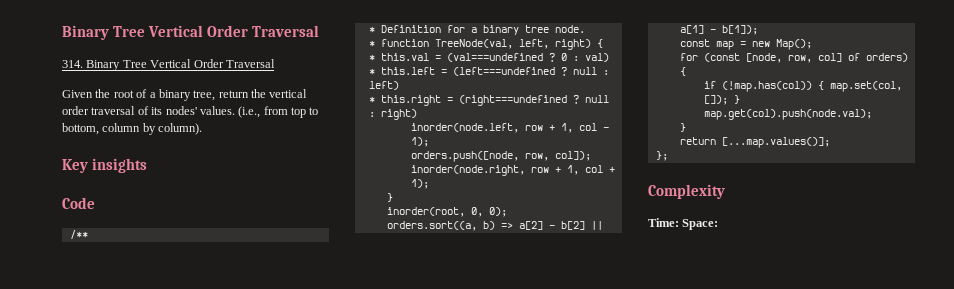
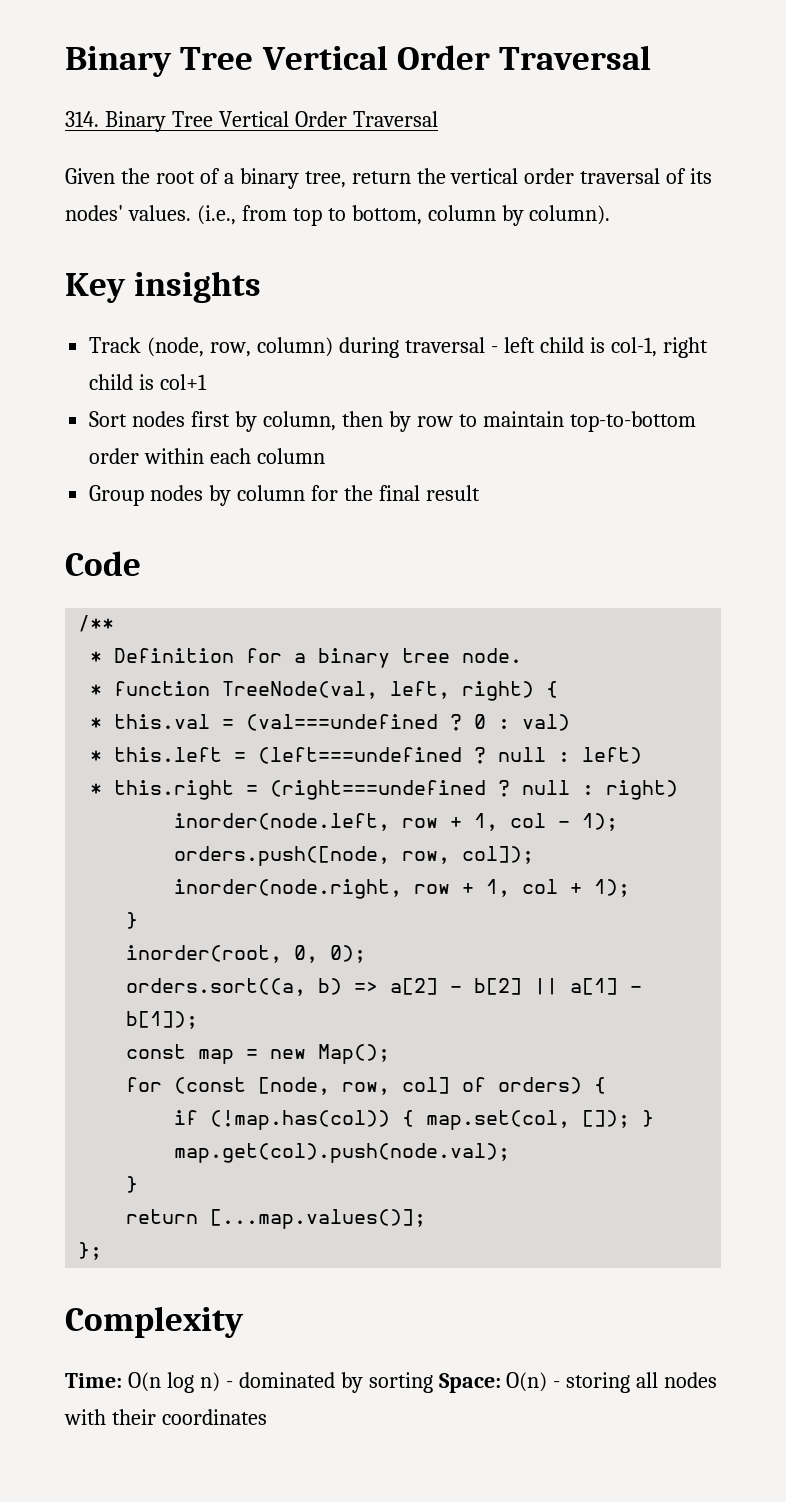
(148, 165) none -> [89,337,708,358] [89,374,208,390] [89,411,696,432] [89,448,326,464] [89,485,480,506] // Track (node, row, column) during traversal - left child is col-1, right child is col+1 // Sort nodes first by column, then by row to maintain top-to-bottom order within each column // Group nodes by column for the final result
[682,219,719,230] Space: -> [127,1372,718,1393] [64,1409,267,1425] O(n log n) - dominated by sorting Space: O(n) - storing all nodes with their coordinates

